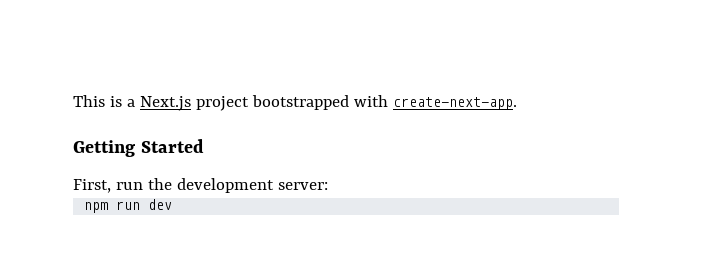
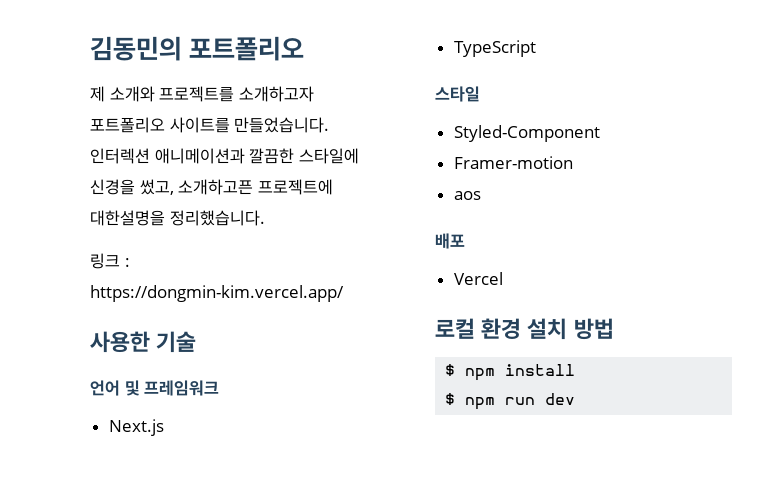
[73,95,517,111] [73,139,204,157] [73,178,328,193] This is a Next.js project bootstrapped with create-next-app. // Getting Started // First, run the development server: // -> [90,36,305,61] [90,86,314,102] [90,117,330,133] [90,148,359,164] [90,179,333,195] [90,210,265,226] [90,253,130,269] [90,285,344,302] [90,331,197,353] [90,380,220,396] [108,419,164,436] [453,40,536,57] [435,86,480,102] [453,125,600,142] [453,156,573,169] [453,191,481,200] [435,233,465,249] [453,272,503,285] [435,318,614,340] [445,364,576,381] [445,393,456,405] 김동민의 포트폴리오 // 제 소개와 프로젝트를 소개하고자 포트폴리오 사이트를 만들었습니다. 인터렉션 애니메이션과 깔끔한 스타일에 신경을 썼고, 소개하고픈 프로젝트에 대한설명을 정리했습니다. // 링크 : https://dongmin-kim.vercel.app/ // 사용한 기술 // 언어 및 프레임워크 // Next.js // TypeScript // 스타일 // Styled-Component // Framer-motion // aos // 배포 // Vercel // 로컬 환경 설치 방법 // $ npm install // $

